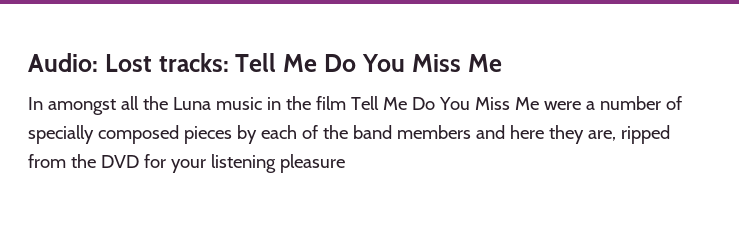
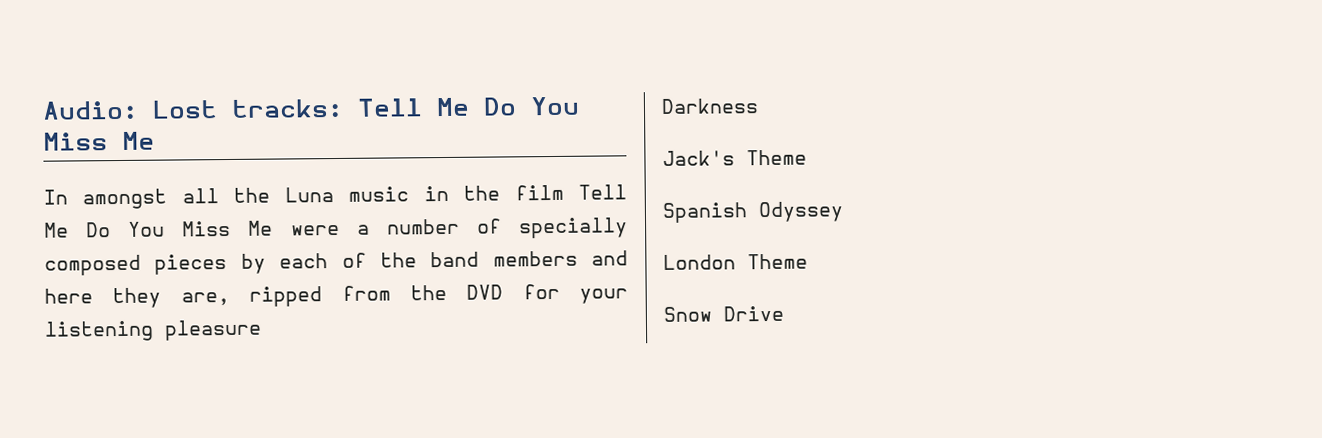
(345, 163) none -> [661,98,759,114] [662,149,807,166] [662,201,844,223] [663,253,808,270] [663,305,784,322] // Darkness // Jack's Theme // Spanish Odyssey // London Theme // Snow Drive

